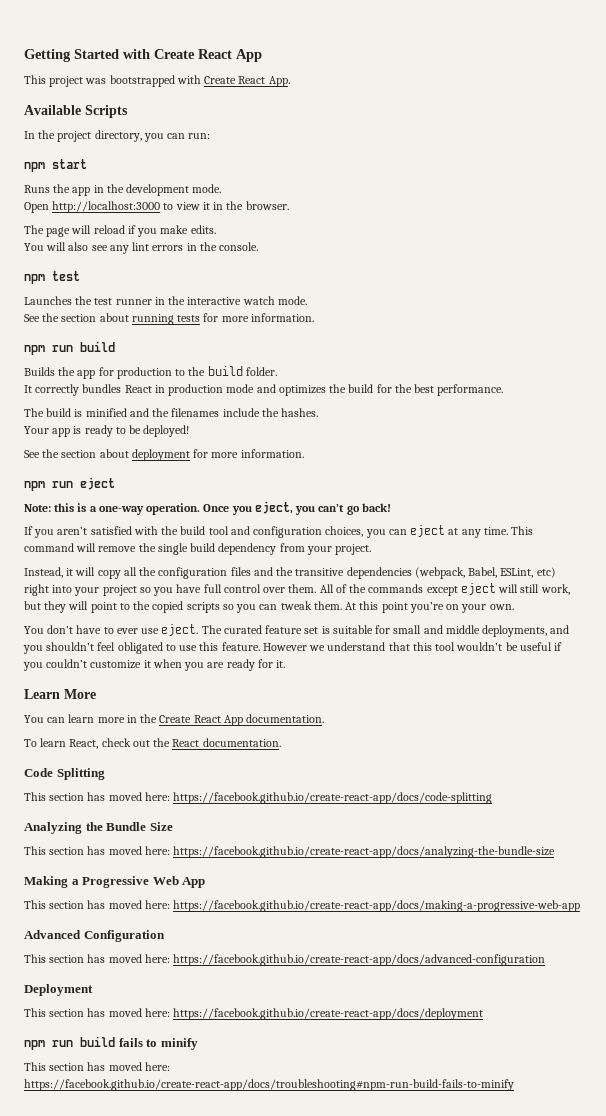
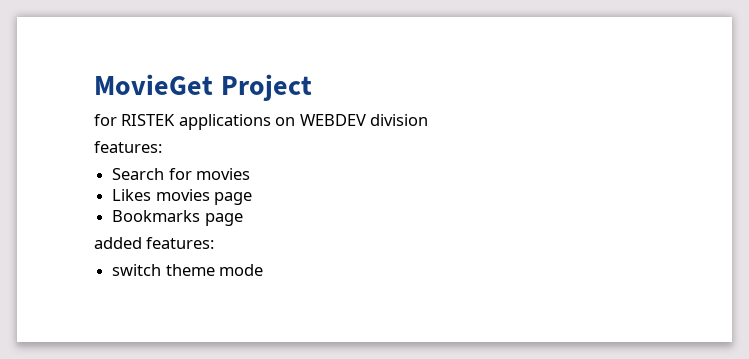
[24,49,262,62] [24,75,290,87] [24,105,128,118] [24,130,211,142] [24,159,87,172] [24,184,222,196] [24,201,289,213] [24,225,216,237] [24,242,259,254] [24,271,80,284] [24,296,307,305] [24,313,314,325] [24,341,115,355] [24,366,277,379] [24,384,504,396] [24,408,319,417] [24,425,190,437] [24,449,304,461] [24,477,115,491] [24,501,391,515] [24,525,534,538] [24,543,372,555] [24,567,556,579] [24,583,570,596] [24,601,514,613] [24,624,570,637] [23,642,563,654] [23,659,286,671] [24,689,96,699] [24,714,325,726] [24,738,281,749] [24,768,105,780] [24,792,493,804] [24,822,173,834] [24,846,556,858] [24,876,206,888] [24,900,581,912] [24,930,165,942] [24,954,546,966] [24,984,93,996] [24,1008,484,1020] [24,1036,198,1050] [24,1062,170,1071] [24,1079,514,1091] Getting Started with Create React App // This project was bootstrapped with Create React App. // Available Scripts // In the project directory, you can run: // npm start // Runs the app in the development mode. // Open http://localhost:3000 to view it in the browser. // The page will reload if you make edits. // You will also see any lint errors in the console. // npm test // Launches the test runner in the interactive watch mode. // See the section about running tests for more information. // npm run build // Builds the app for production to the build folder. // It correctly bundles React in production mode and optimizes the build for the best performance. // The build is minified and the filenames include the hashes. // Your app is ready to be deployed! // See the section about deployment for more information. // npm run eject // Note: this is a one-way operation. Once you eject, you can’t go back! // If you aren’t satisfied with the build tool and configuration choices, you can eject at any time. This command will remove the single build dependency from your project. // Instead, it will copy all the configuration files and the transitive dependencies (webpack, Babel, ESLint, etc) right into your project so you have full control over them. All of the commands except eject will still work, but they will point to the copied scripts so you can tweak them. At this point you’re on your own. // You don’t have to ever use eject. The curated feature set is suitable for small and middle deployments, and you shouldn’t feel obligated to use this feature. However we understand that this tool wouldn’t be useful if you couldn’t customize it when you are ready for it. // Learn More // You can learn more in the Create React App documentation. // To learn React, check out the React documentation. // Code Splitting // This section has moved here: https://facebook.github.io/create-react-app/docs/code-splitting // Analyzing the Bundle Size // This section has moved here: https://facebook.github.io/create-react-app/docs/analyzing-the-bundle-size // Making a Progressive Web App // This section has moved here: https://facebook.github.io/create-react-app/docs/making-a-progressive-web-app // Advanced Configuration // This section has moved here: https://facebook.github.io/create-react-app/docs/advanced-configuration // Deployment // This section has moved here: https://facebook.github.io/create-react-app/docs/deployment // npm run build fails to minify // This section has moved here: https://facebook.github.io/create-react-app/docs/troubleshooting#npm-run-build-fails-to-minify -> [94,74,312,101] [94,114,429,130] [94,141,162,153] [112,168,251,180] [112,189,253,205] [112,210,243,226] [94,237,215,249] [112,264,264,276] MovieGet Project // for RISTEK applications on WEBDEV division // features: // Search for movies // Likes movies page // Bookmarks page // added features: // switch theme mode

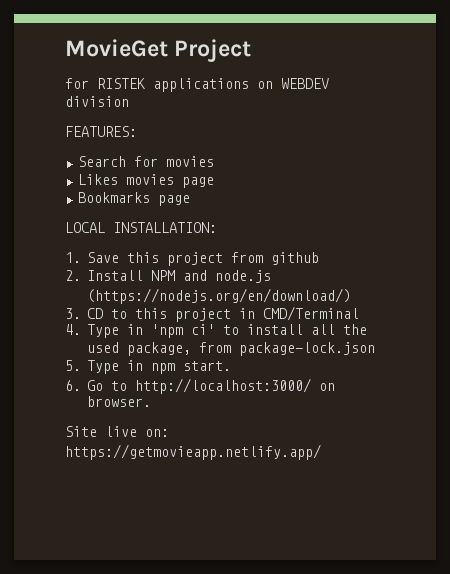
[94,141,162,153] features: -> [65,126,137,137] FEATURES:
[94,237,215,249] [112,264,264,276] added features: // switch theme mode -> [65,222,217,233] [65,252,319,266] [65,270,271,283] [86,288,351,304] [65,306,359,322] [65,324,367,338] [86,342,375,356] [65,360,231,374] [65,378,335,394] [86,396,151,407] [65,426,169,437] [65,444,321,460] LOCAL INSTALLATION: // 1. Save this project from github // 2. Install NPM and node.js (https://nodejs.org/en/download/) // 3. CD to this project in CMD/Terminal // 4. Type in 'npm ci' to install all the used package, from package-lock.json // 5. Type in npm start. // 6. Go to http://localhost:3000/ on browser. // Site live on: https://getmovieapp.netlify.app/

